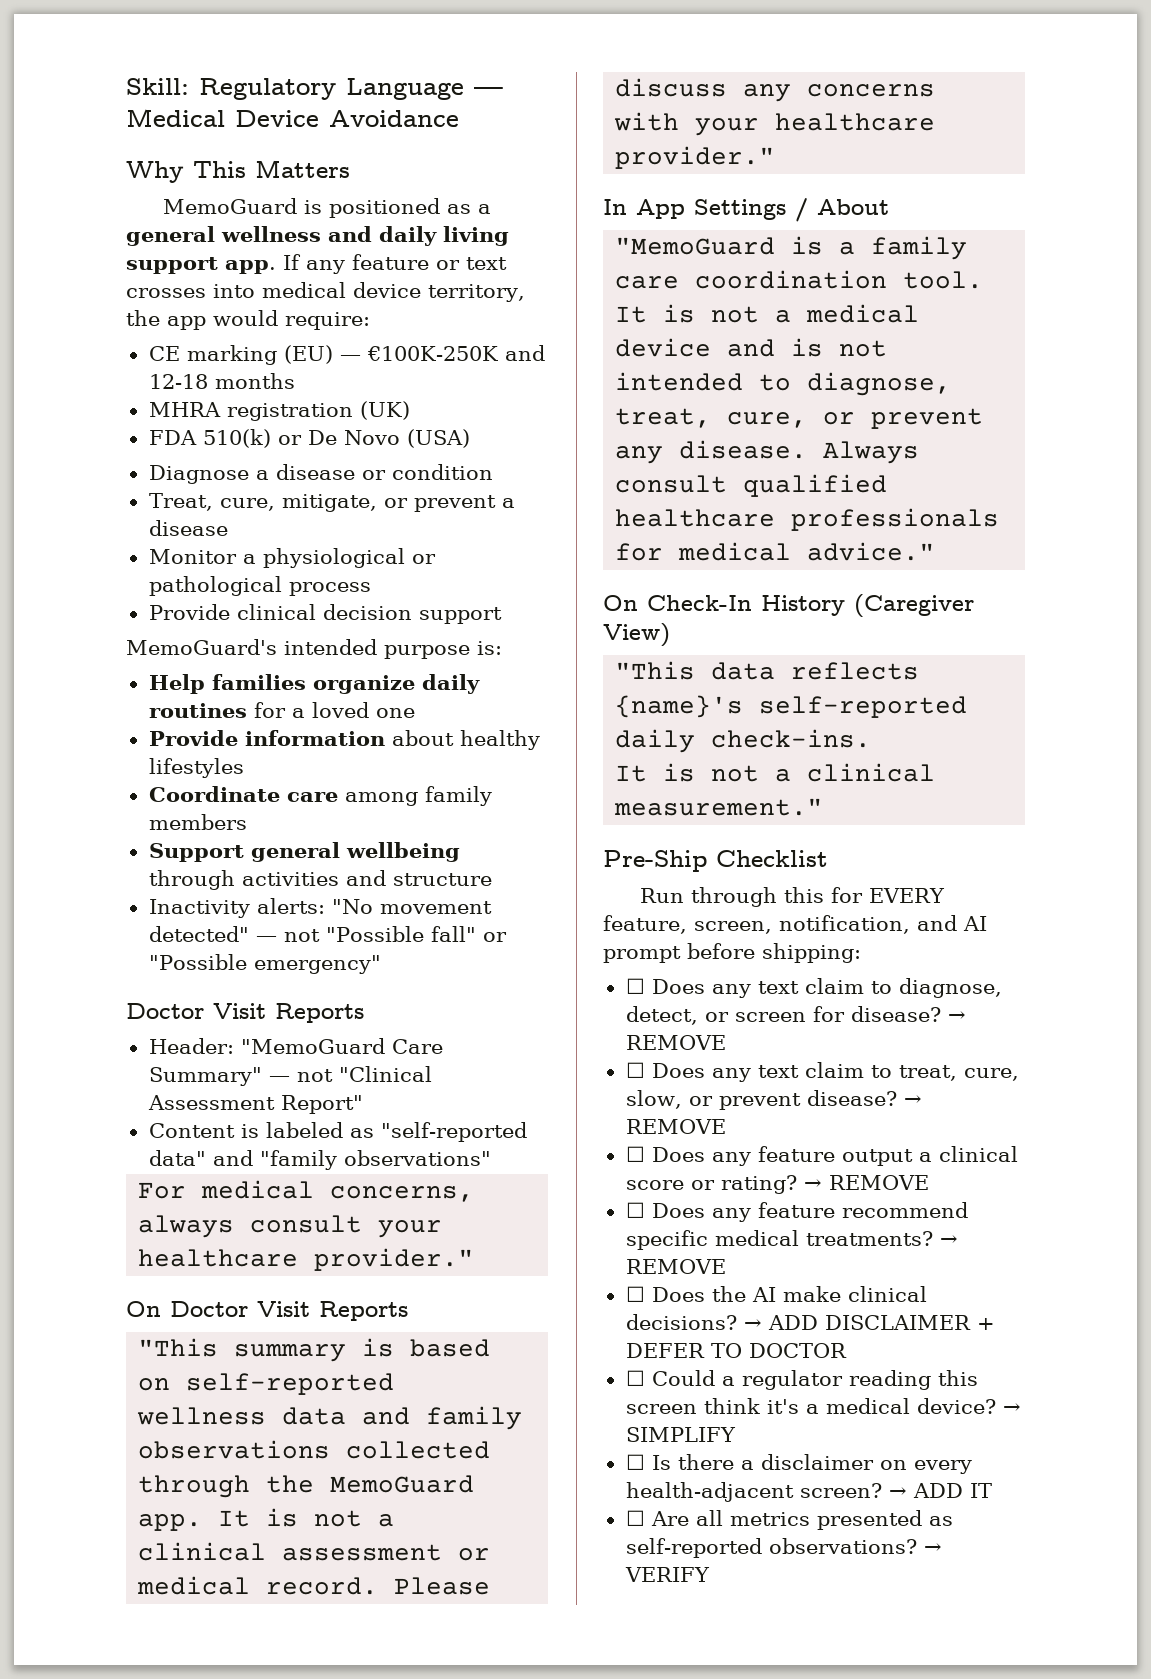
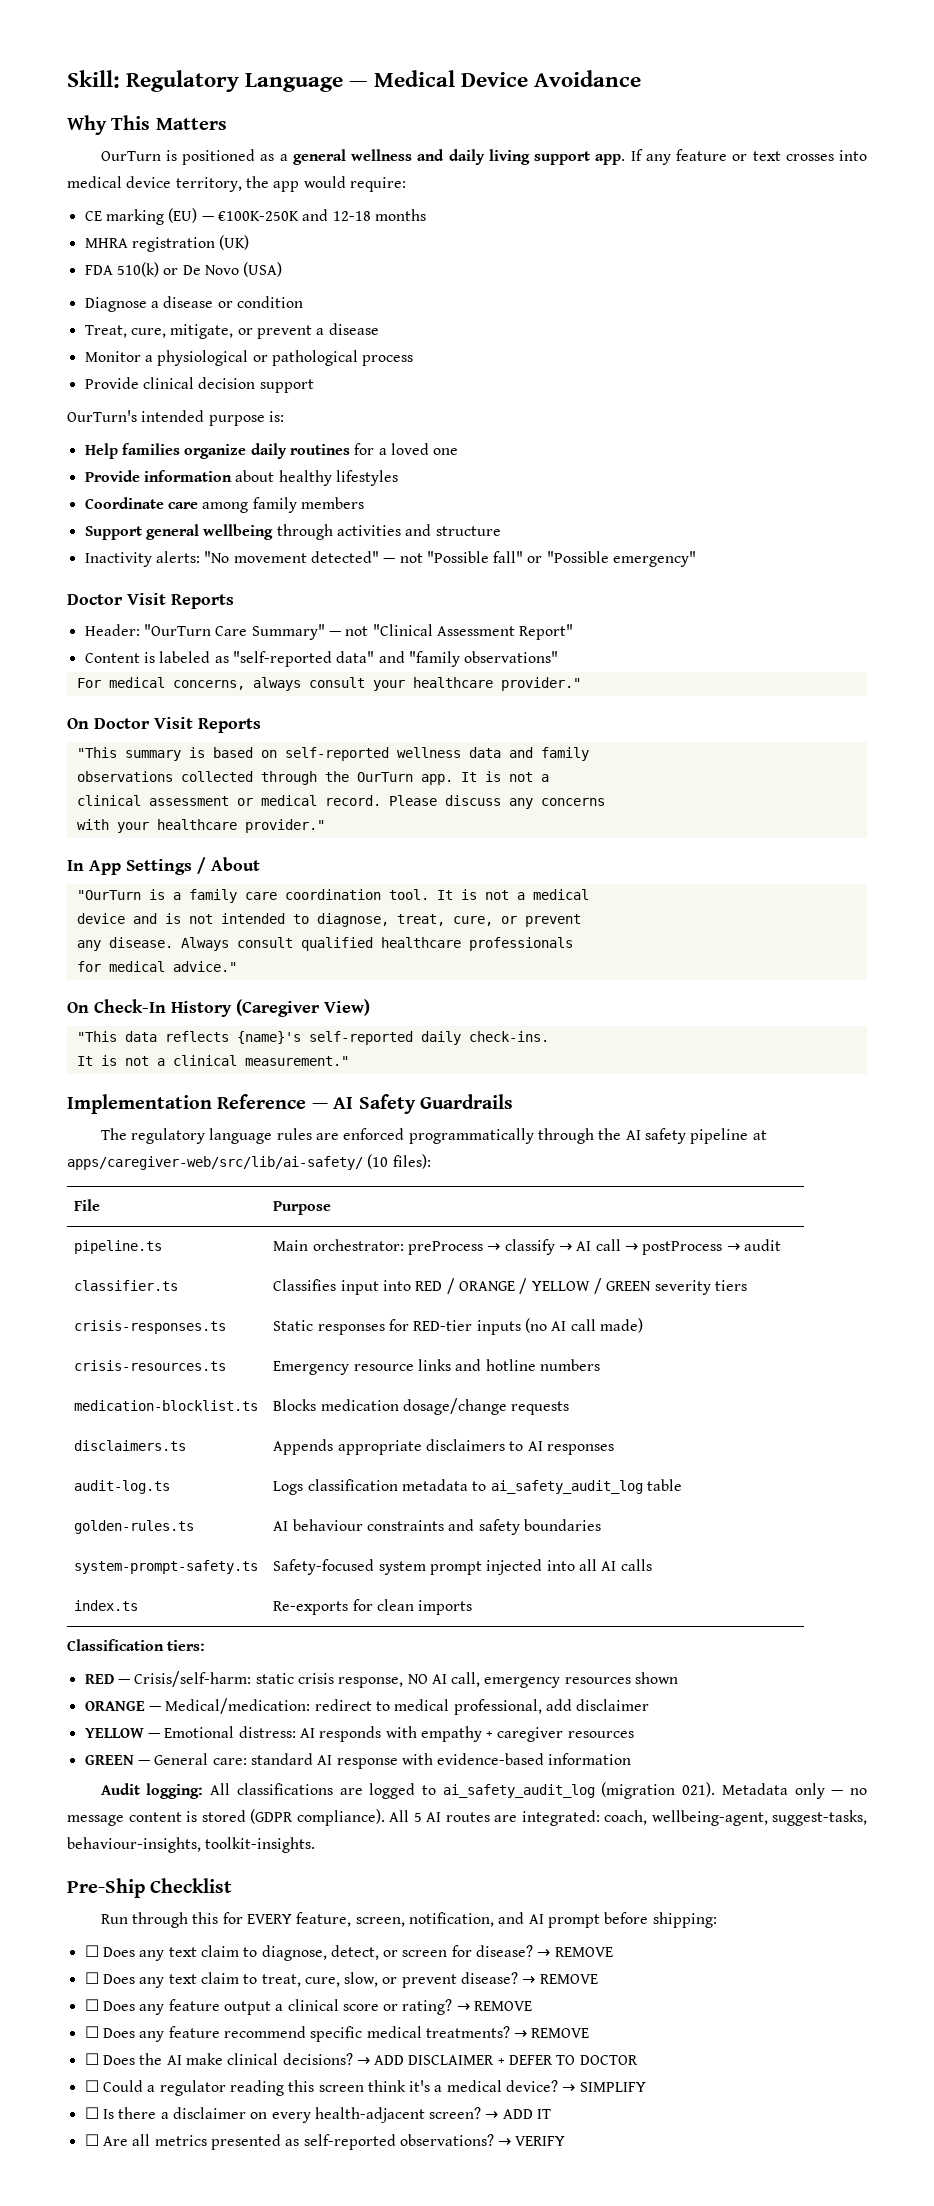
[163,198,298,214] MemoGuard -> [100,151,161,161] OurTurn
[126,639,277,655] MemoGuard's -> [67,410,137,422] OurTurn's
[240,1038,385,1054] "MemoGuard -> [143,624,211,636] "OurTurn
[330,1475,475,1493] MemoGuard -> [356,772,413,782] OurTurn
[615,237,776,255] "MemoGuard -> [76,890,141,900] "OurTurn
(824, 807) none -> [67,1094,513,1114] [100,1128,767,1144] [67,1154,431,1170] [74,1199,101,1211] [273,1201,332,1215] [74,1240,163,1254] [273,1239,781,1255] [74,1280,179,1291] [273,1278,747,1295] [74,1320,227,1334] [273,1318,643,1335] [74,1360,227,1371] [273,1359,600,1375] [74,1400,259,1411] [273,1398,570,1415] [74,1440,187,1451] [273,1439,614,1455] [74,1480,171,1494] [273,1479,682,1495] [74,1520,195,1534] [273,1519,601,1535] [74,1560,259,1574] [273,1559,652,1575] [74,1600,139,1611] [273,1599,473,1615] [67,1639,206,1651] [84,1671,679,1688] [84,1698,650,1715] [84,1726,634,1742] [84,1753,632,1769] [100,1782,867,1799] [67,1809,867,1826] [67,1837,316,1853] // Implementation Reference — AI Safety Guardrails // The regulatory language rules are enforced programmatically through the AI safety pipeline at apps/caregiver-web/src/lib/ai-safety/ (10 files): // File | Purpose // pipeline.ts | Main orchestrator: preProcess → classify → AI call → postProcess → audit // classifier.ts | Classifies input into RED / ORANGE / YELLOW / GREEN severity tiers // crisis-responses.ts | Static responses for RED-tier inputs (no AI call made) // crisis-resources.ts | Emergency resource links and hotline numbers // medication-blocklist.ts | Blocks medication dosage/change requests // disclaimers.ts | Appends appropriate disclaimers to AI responses // audit-log.ts | Logs classification metadata to ai_safety_audit_log table // golden-rules.ts | AI behaviour constraints and safety boundaries // system-prompt-safety.ts | Safety-focused system prompt injected into all AI calls // index.ts | Re-exports for clean imports // Classification tiers: // RED — Crisis/self-harm: static crisis response, NO AI call, emergency resources shown // ORANGE — Medical/medication: redirect to medical professional, add disclaimer // YELLOW — Emotional distress: AI responds with empathy + caregiver resources // GREEN — General care: standard AI response with evidence-based information // Audit logging: All classifications are logged to ai_safety_audit_log (migration 021). Metadata only — no message content is stored (GDPR compliance). All 5 AI routes are integrated: coach, wellbeing-agent, suggest-tasks, behaviour-insights, toolkit-insights.

